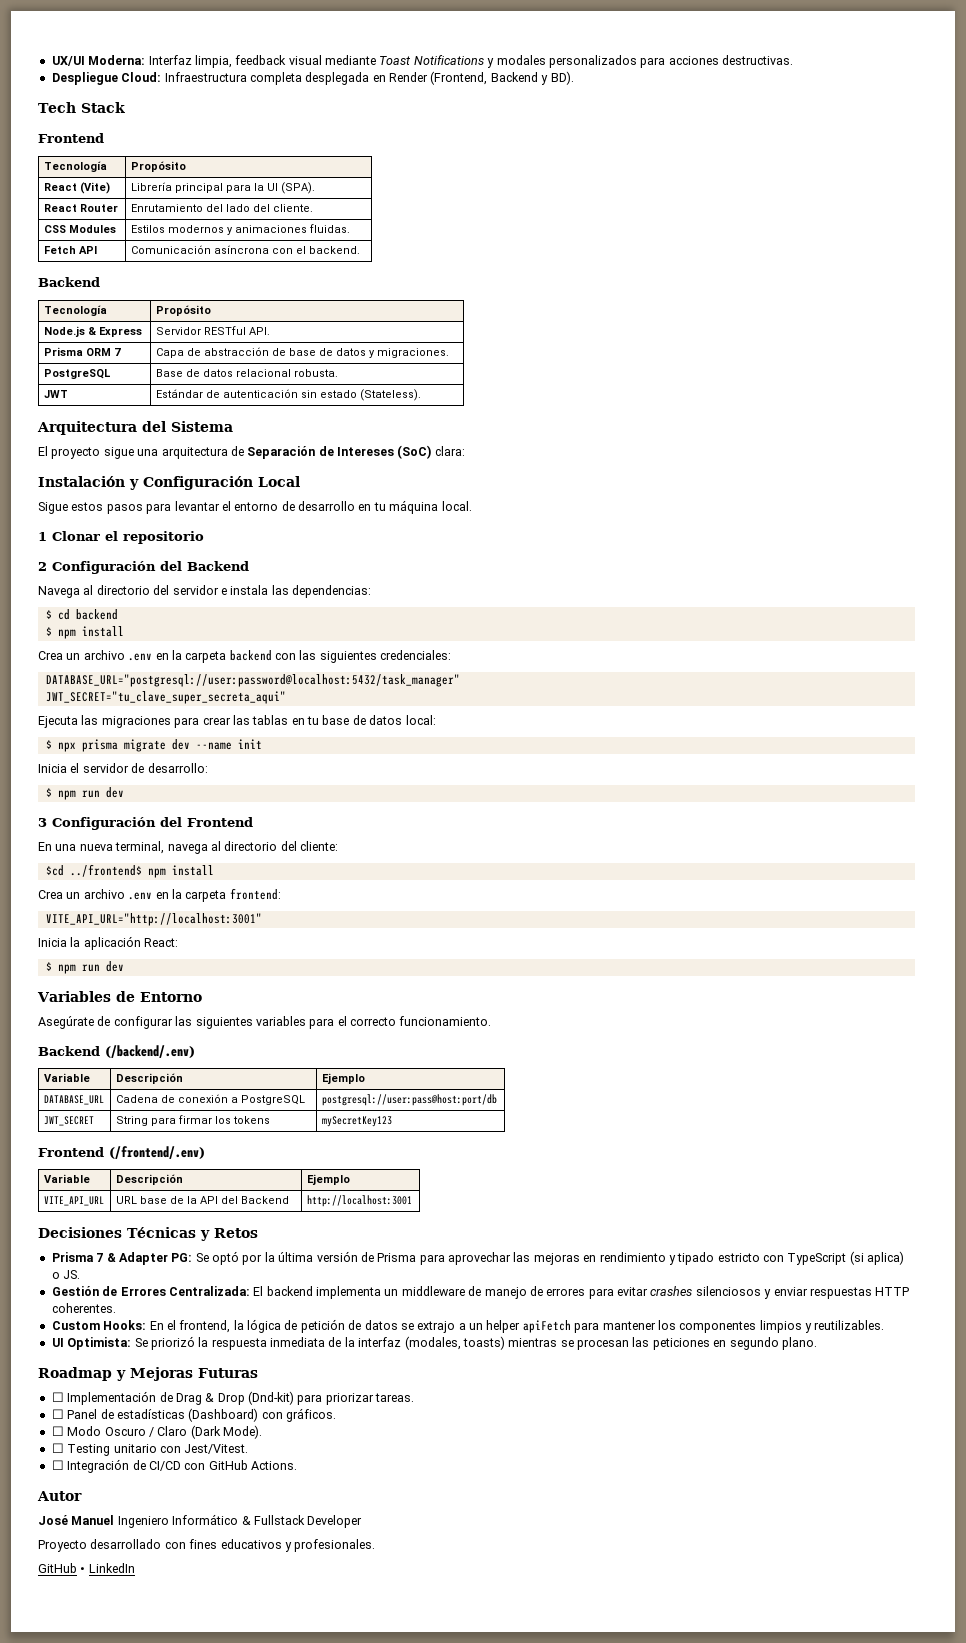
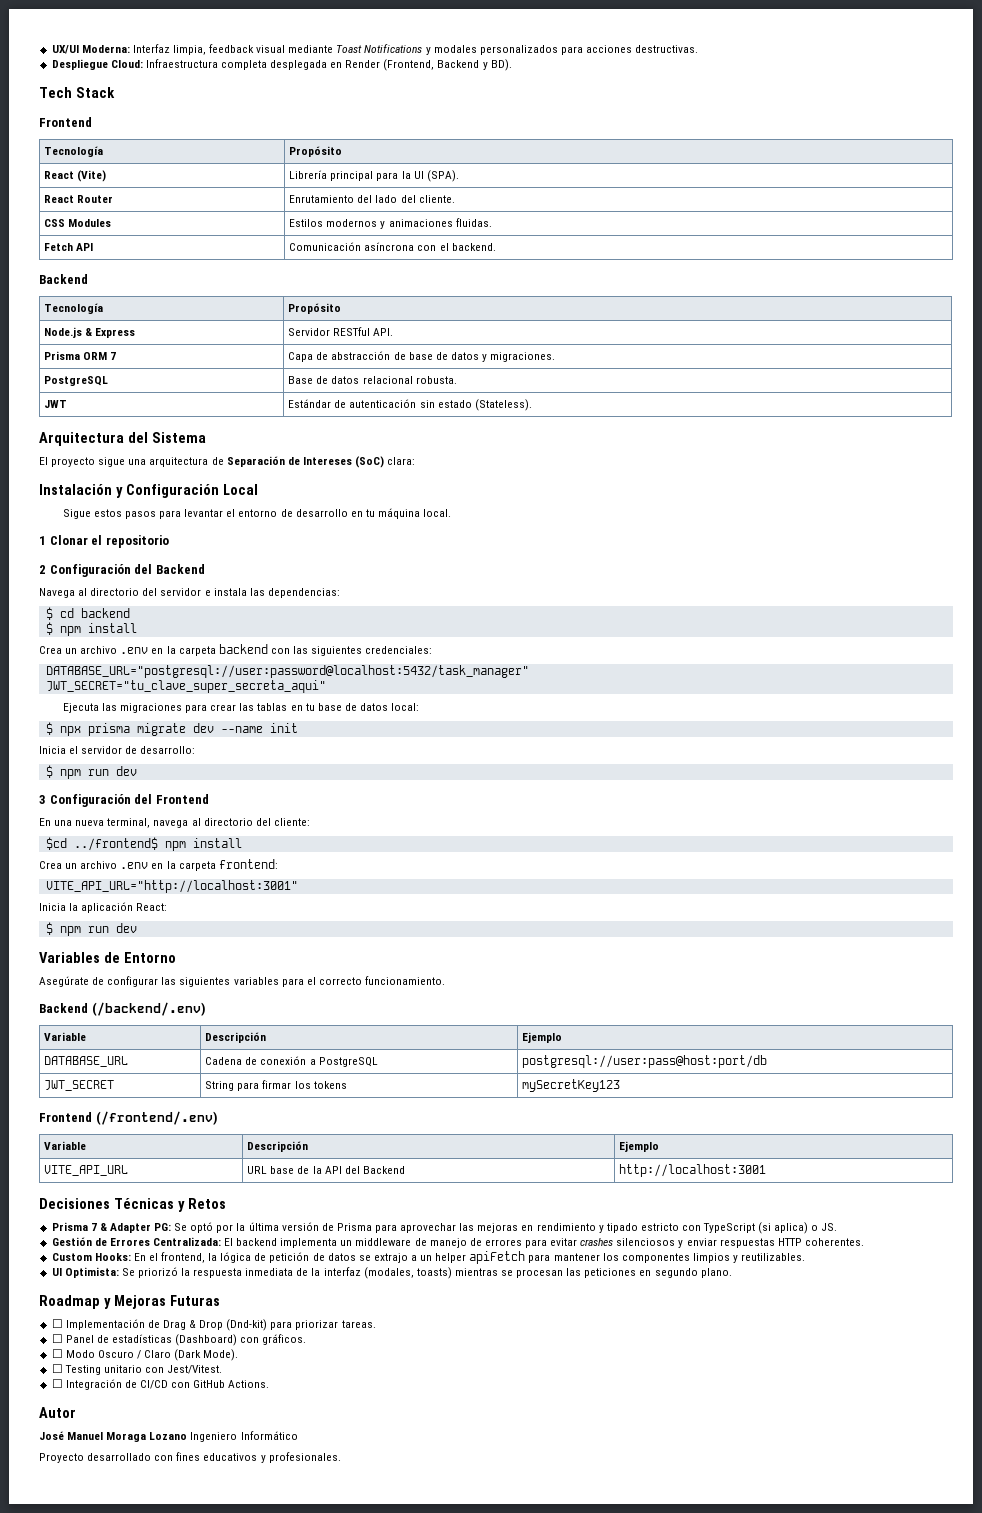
(115, 1520) none -> [106,1432,188,1442] Moraga Lozano
[241,1515,363,1528] & Fullstack Developer -> (298, 1435) none
[38,1563,135,1573] // GitHub • LinkedIn -> (341, 1457) none

